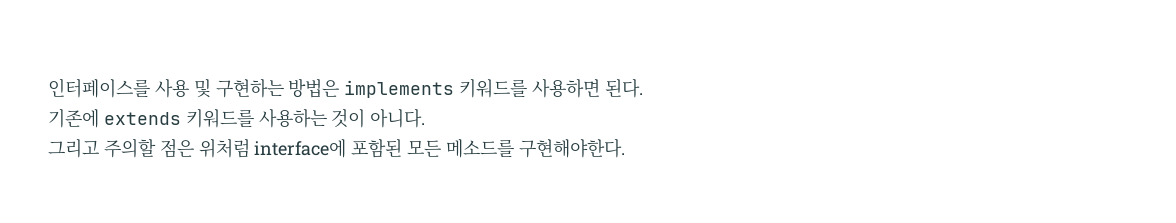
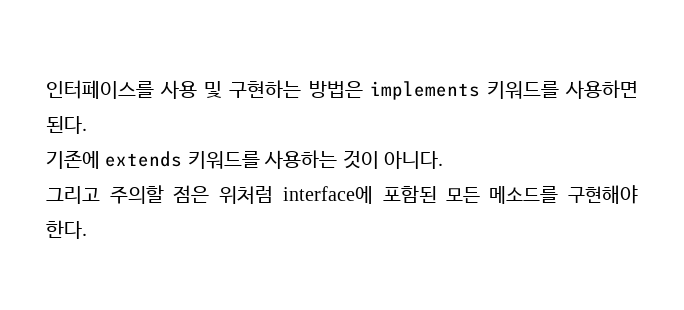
[519,138,626,158] 구현해야한다. -> [568,185,639,204] [46,220,87,239] 구현해야 한다.

